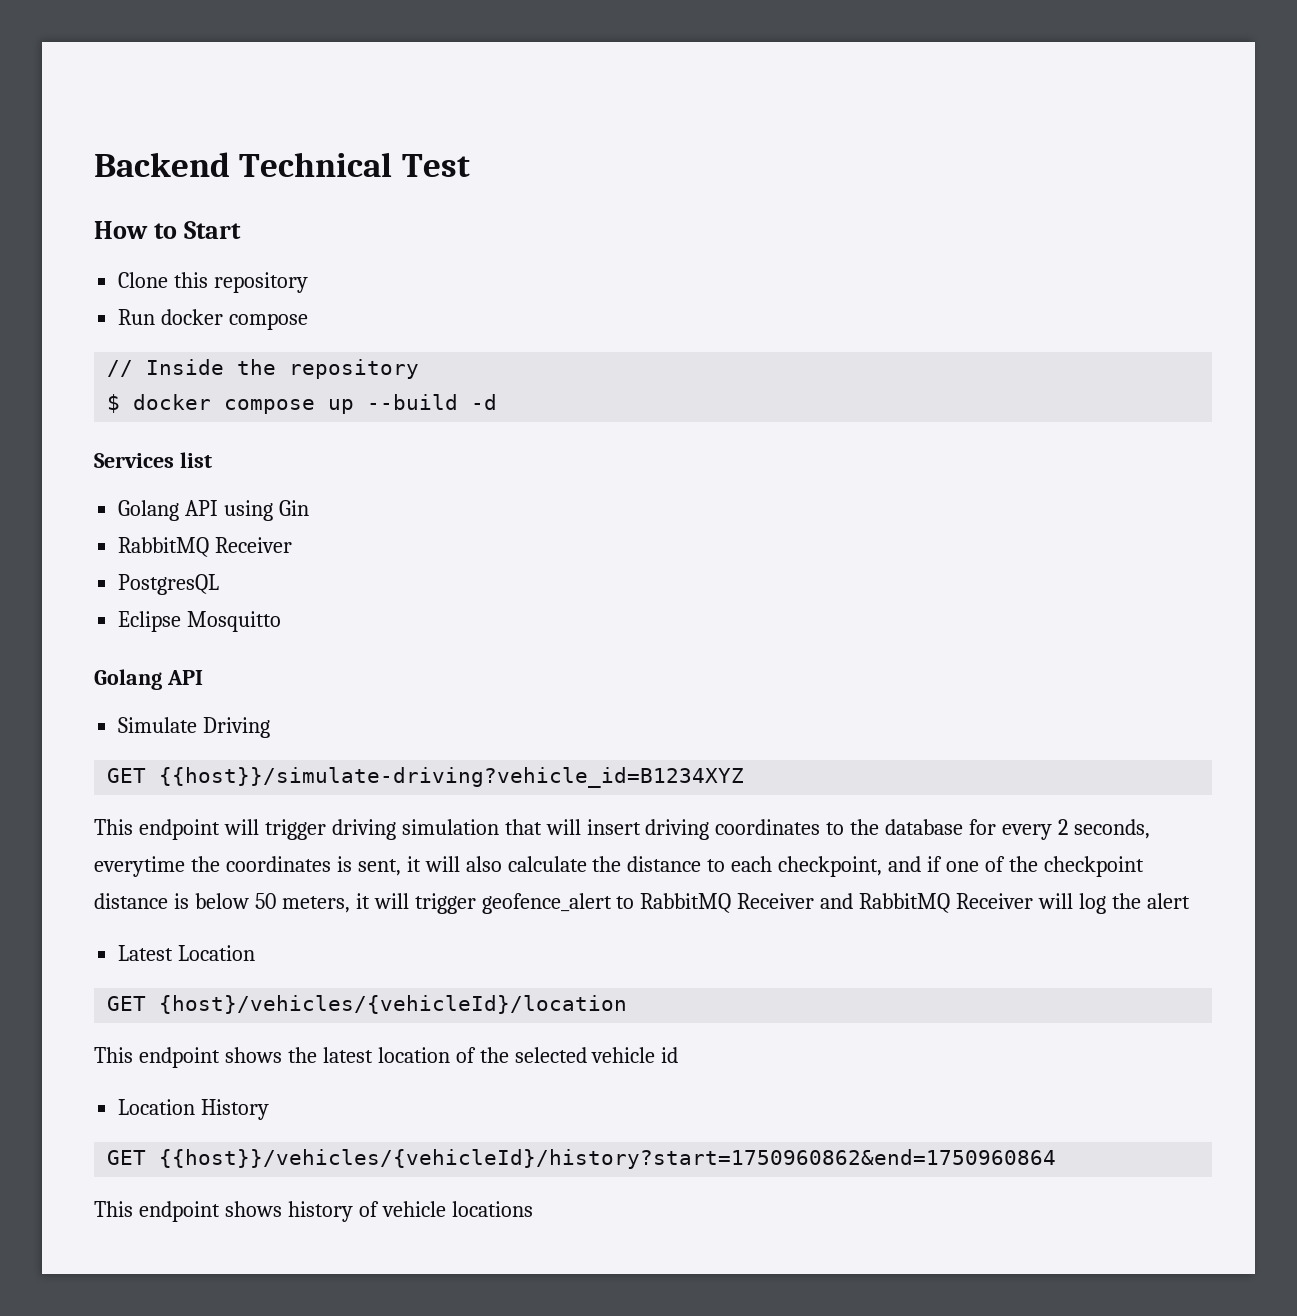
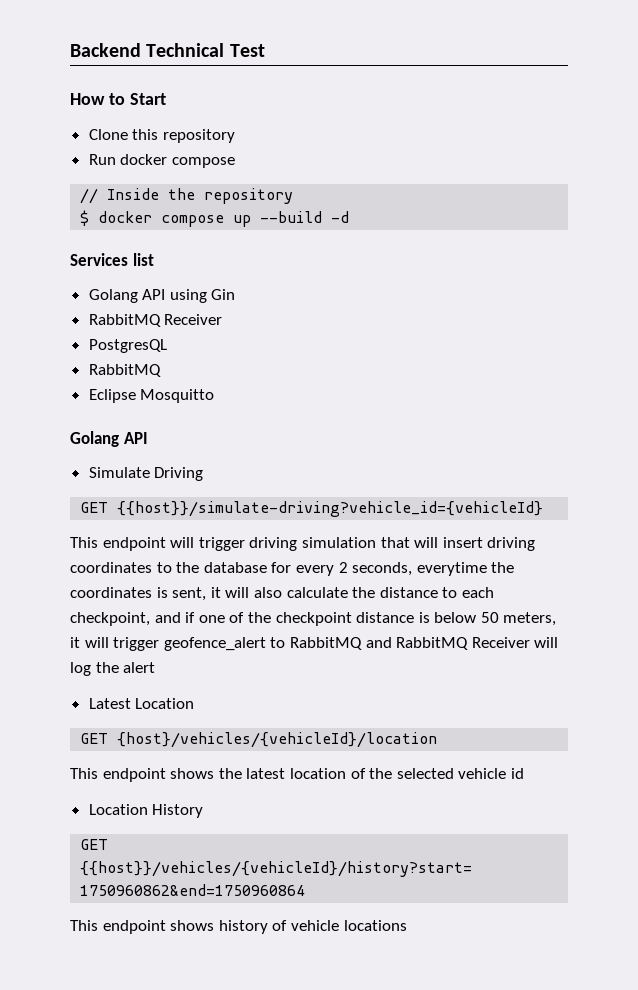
(220, 584) none -> [88,364,161,377] // RabbitMQ
[159,767,745,788] {{host}}/simulate-driving?vehicle_id=B1234XYZ -> [117,501,544,517] {{host}}/simulate-driving?vehicle_id={vehicleId}
[737,893,815,909] Receiver -> (362, 643) none

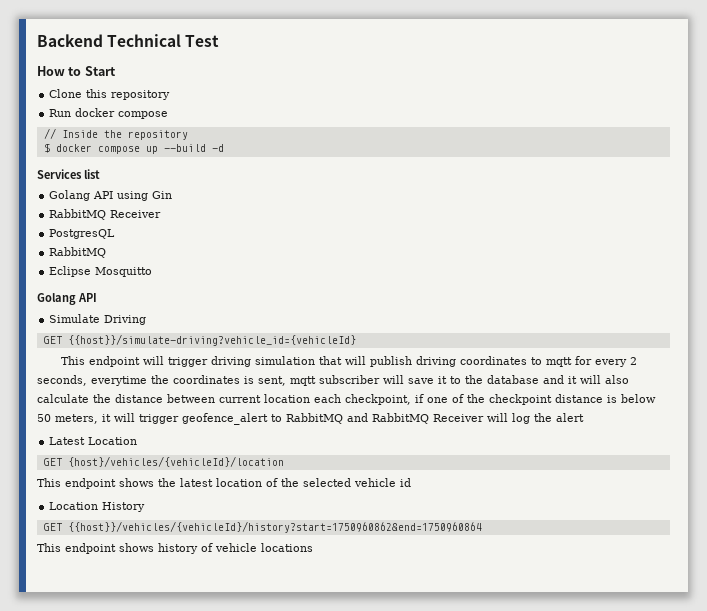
[442,537,483,548] insert -> [369,356,412,367] publish
[176,562,267,573] the database -> [545,357,572,367] mqtt
(207, 594) none -> [290,375,564,386] mqtt subscriber will save it to the database and
[442,587,458,598] to -> [167,394,310,403] between current location
[154,612,181,623] and -> (411, 399) none

